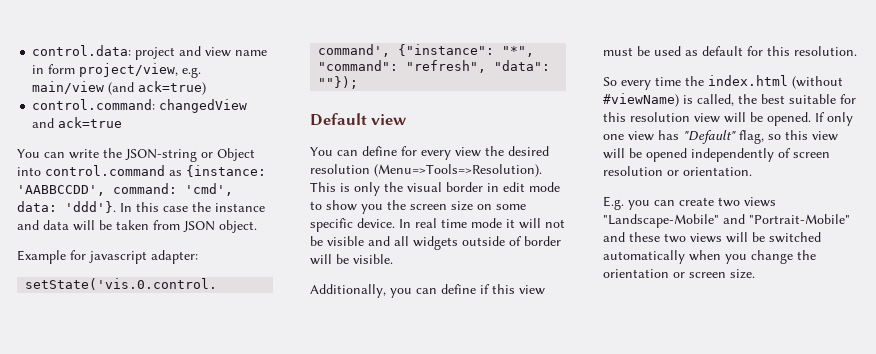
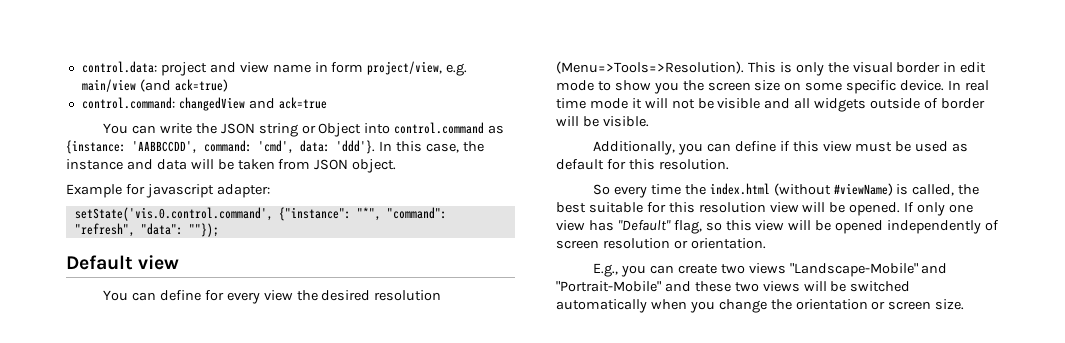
[125,149,197,162] JSON-string -> [220,123,298,137] JSON string
[163,206,188,212] case -> [425,143,459,153] case,
[603,196,624,210] E.g. -> [593,263,619,277] E.g.,

